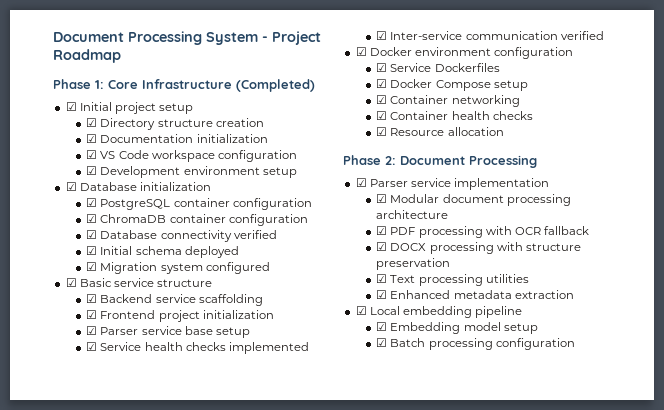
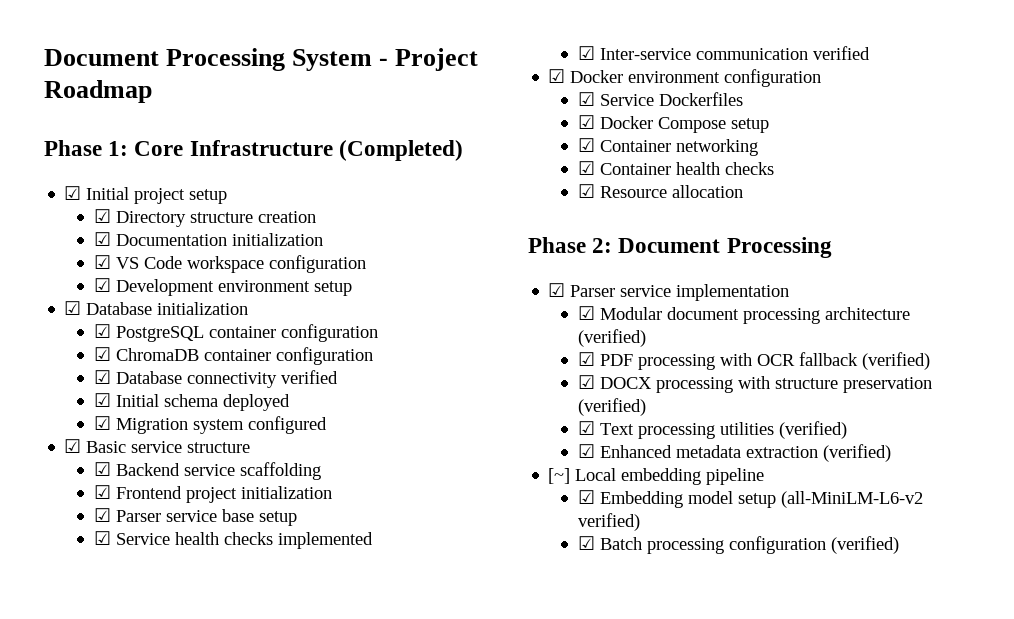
(449, 214) none -> [578,329,647,347] (verified)
(589, 230) none -> [862,352,931,370] (verified)
(451, 264) none -> [578,398,647,416] (verified)
(529, 278) none -> [779,421,848,439] (verified)
[355,306,367,315] // ☑ -> [823,444,892,462] [548,468,571,484] (verified) // [~]
(538, 328) none -> [781,491,924,508] [578,513,641,531] (all-MiniLM-L6-v2 verified)
(575, 344) none -> [831,536,900,554] (verified)

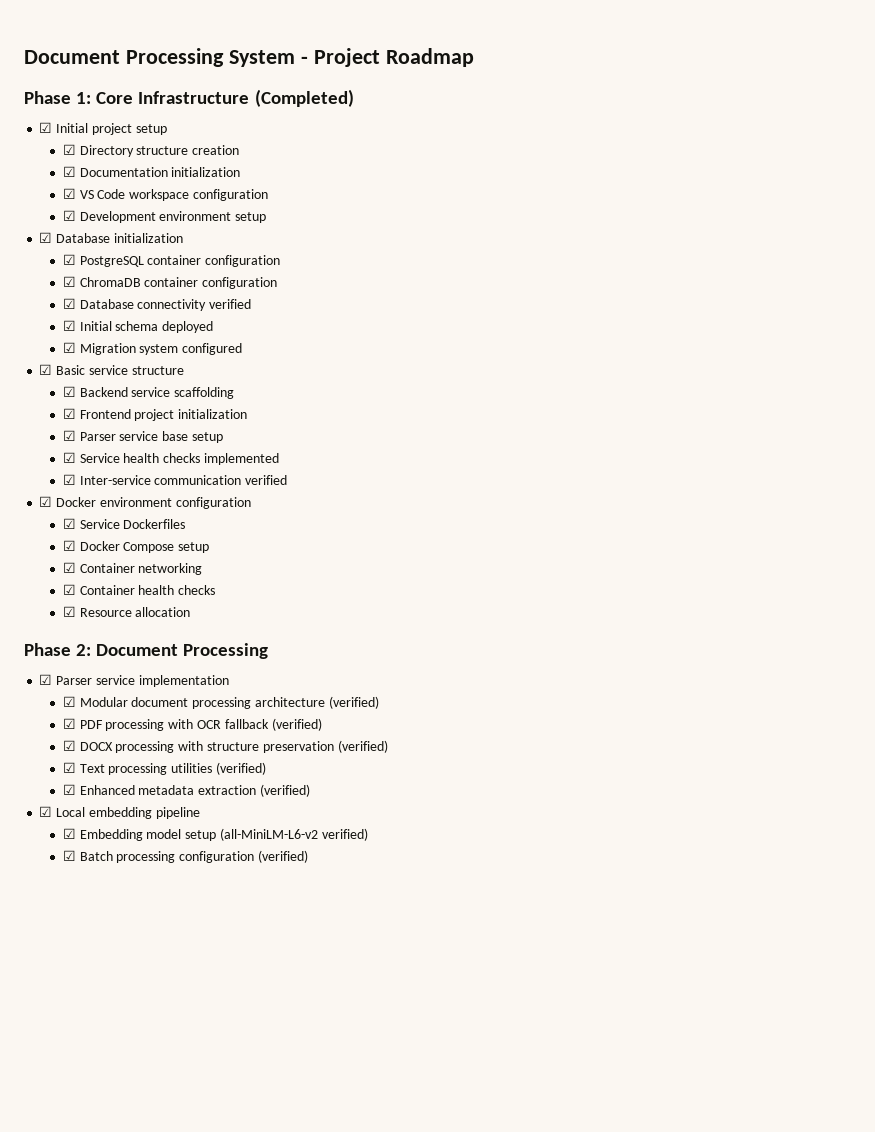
[548,468,571,484] [~] -> [39,806,53,817] ☑

